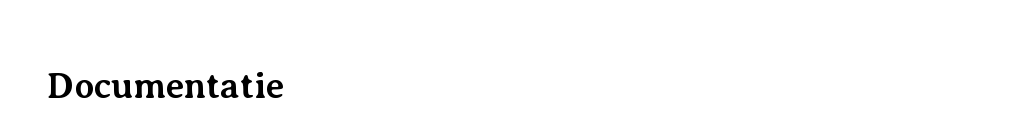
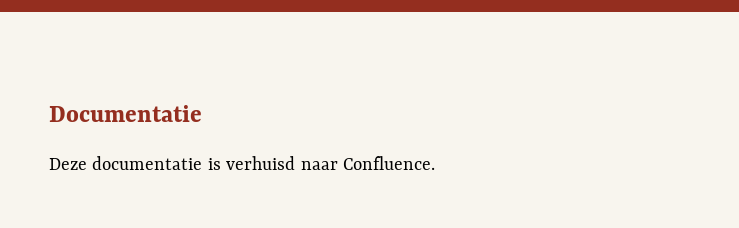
(284, 85) none -> [49,156,435,170] // Deze documentatie is verhuisd naar Confluence.

